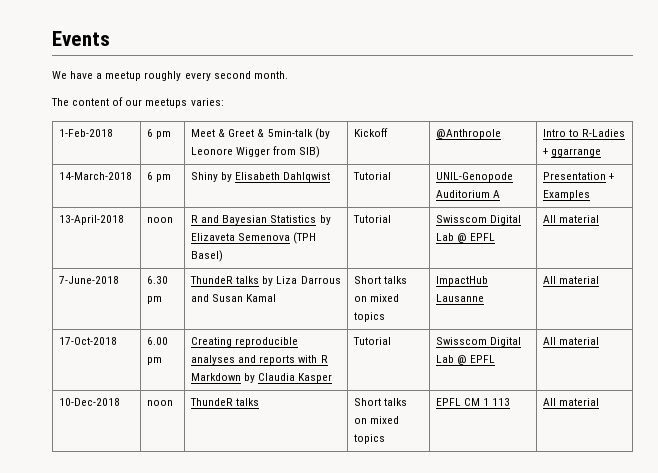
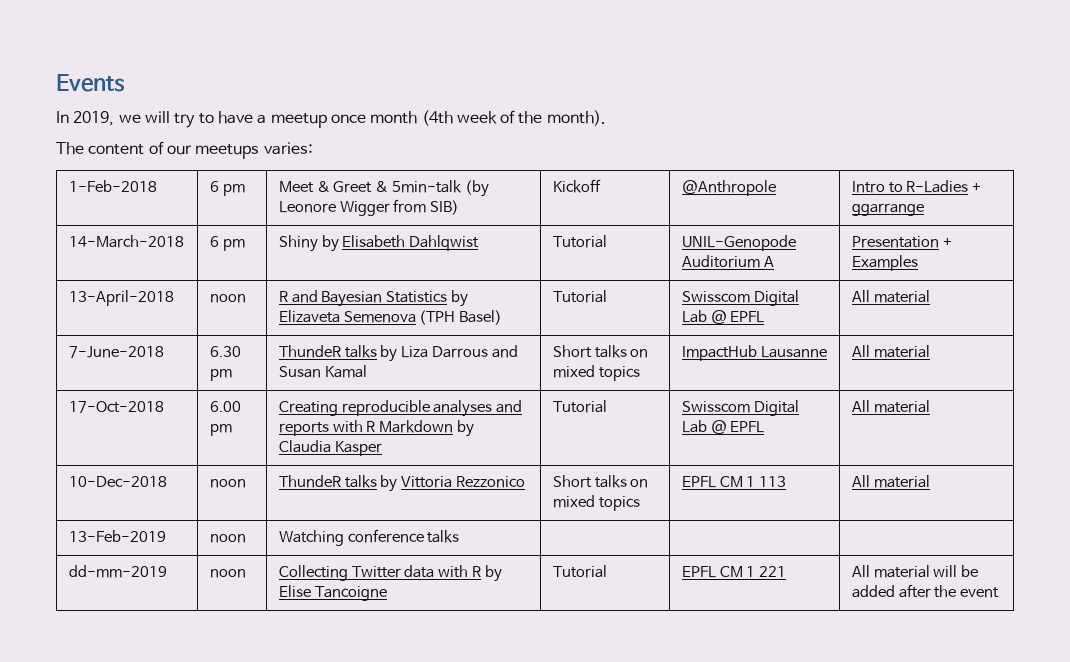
[52,71,288,81] We have a meetup roughly every second month. -> [56,110,606,128] In 2019, we will try to have a meetup once month (4th week of the month).
(260, 402) none -> [380,475,526,492] by Vittoria Rezzonico
(600, 402) none -> [68,530,166,542] [209,534,246,543] [278,529,460,546] [68,565,167,578] [209,569,246,578] [278,565,503,582] [278,585,387,601] [552,565,607,578] [681,566,787,578] [851,565,979,578] [851,584,1000,598] // 13-Feb-2019 | noon | Watching conference talks | | | // dd-mm-2019 | noon | Collecting Twitter data with R by Elise Tancoigne | Tutorial | EPFL CM 1 221 | All material will be added after the event

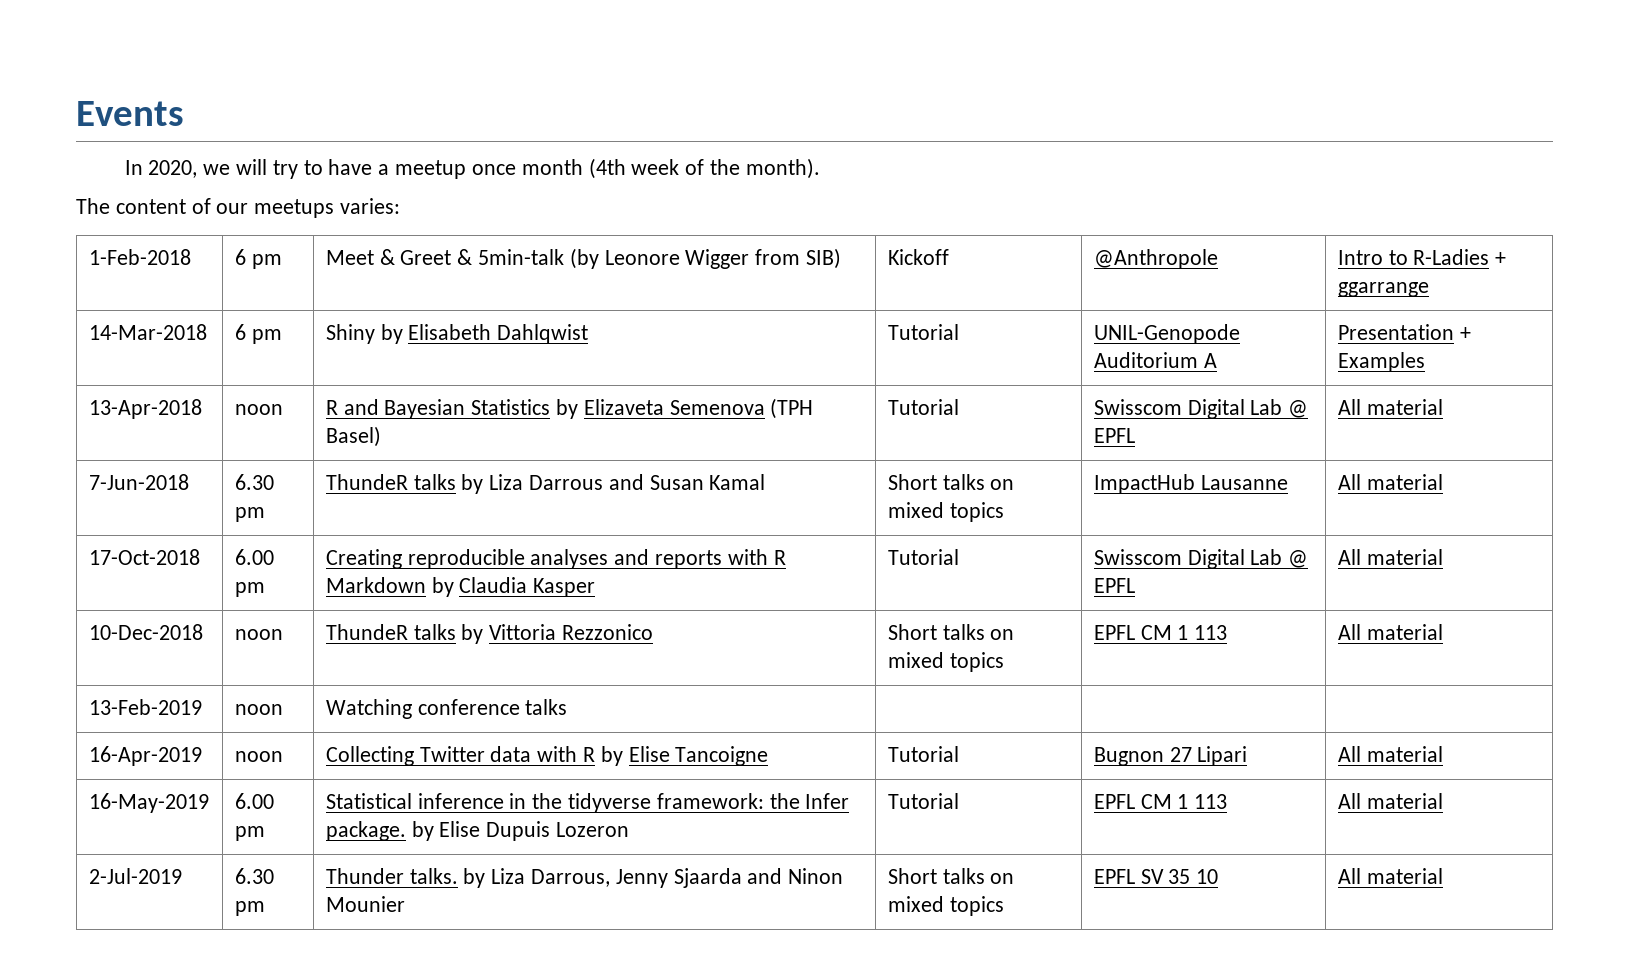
[73,111,115,126] 2019, -> [148,160,198,178] 2020,
[68,235,184,248] 14-March-2018 -> [88,324,207,340] 14-Mar-2018
[68,290,174,306] 13-April-2018 -> [88,399,202,419] 13-Apr-2018
[68,346,164,358] 7-June-2018 -> [88,474,189,490] 7-Jun-2018
[68,565,167,578] dd-mm-2019 -> [88,746,202,766] 16-Apr-2019
[681,566,787,578] [851,565,979,578] [851,584,1000,598] | EPFL CM 1 221 | All material will be added after the event -> [1093,746,1248,766] [1337,746,1443,762] [88,793,209,813] [234,793,274,809] [234,826,265,841] [325,793,850,813] [325,821,629,841] [887,793,959,809] [1093,794,1228,809] [1337,793,1443,809] [88,868,182,884] [234,868,274,884] [234,901,265,916] [325,868,844,888] [325,896,405,912] [887,868,1015,884] [887,896,1004,916] [1093,869,1219,884] [1337,868,1443,884] | Bugnon 27 Lipari | All material // 16-May-2019 | 6.00 pm | Statistical inference in the tidyverse framework: the Infer package. by Elise Dupuis Lozeron | Tutorial | EPFL CM 1 113 | All material // 2-Jul-2019 | 6.30 pm | Thunder talks. by Liza Darrous, Jenny Sjaarda and Ninon Mounier | Short talks on mixed topics | EPFL SV 35 10 | All material

